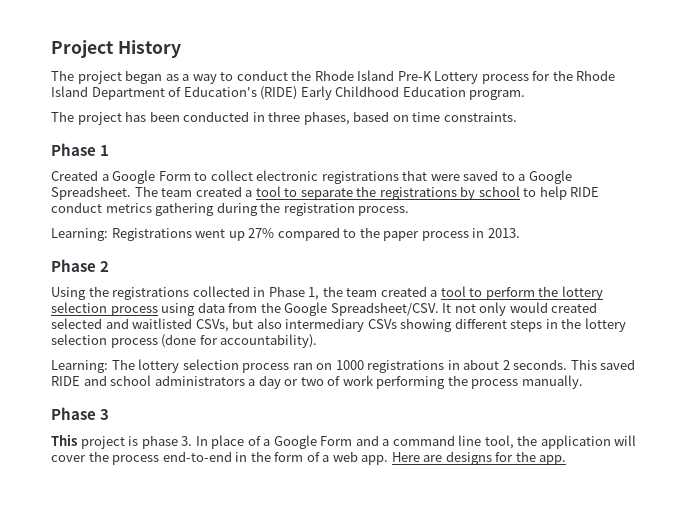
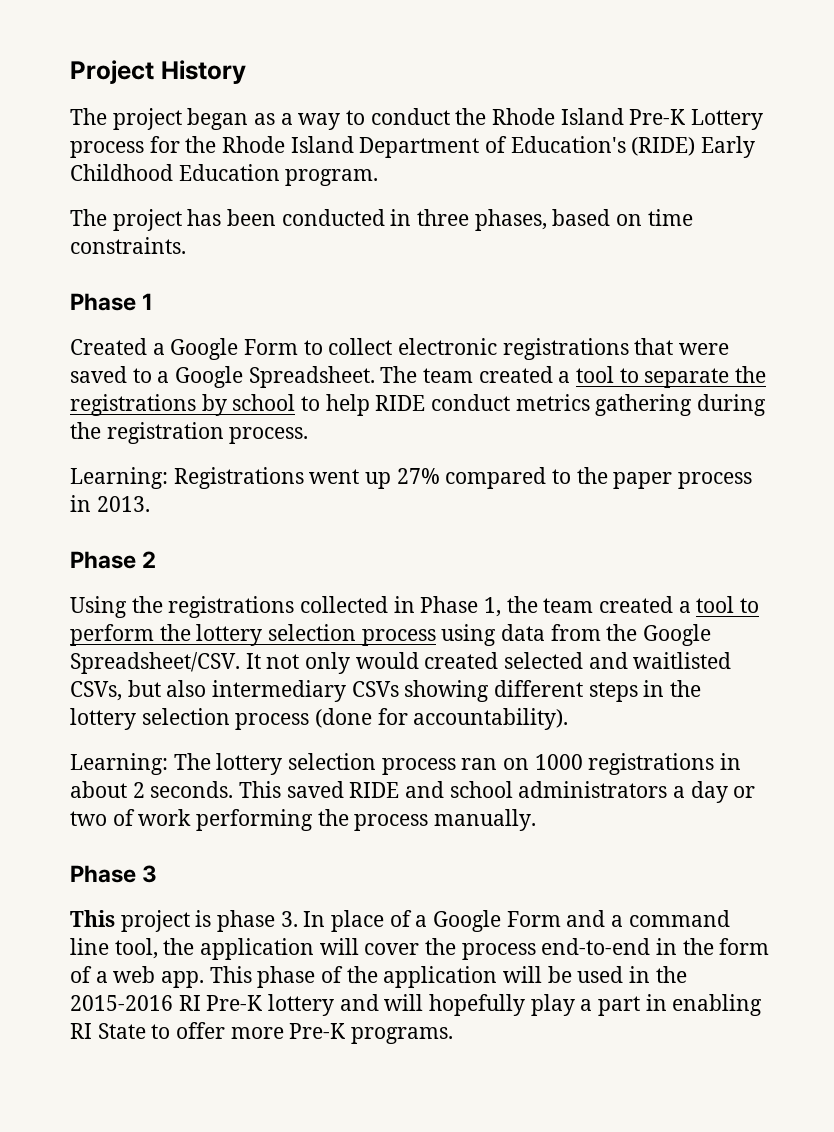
[391,451,567,465] Here are designs for the app. -> [209,966,687,988] [70,994,763,1016] [70,1022,454,1044] This phase of the application will be used in the 2015-2016 RI Pre-K lottery and will hopefully play a part in enabling RI State to offer more Pre-K programs.

